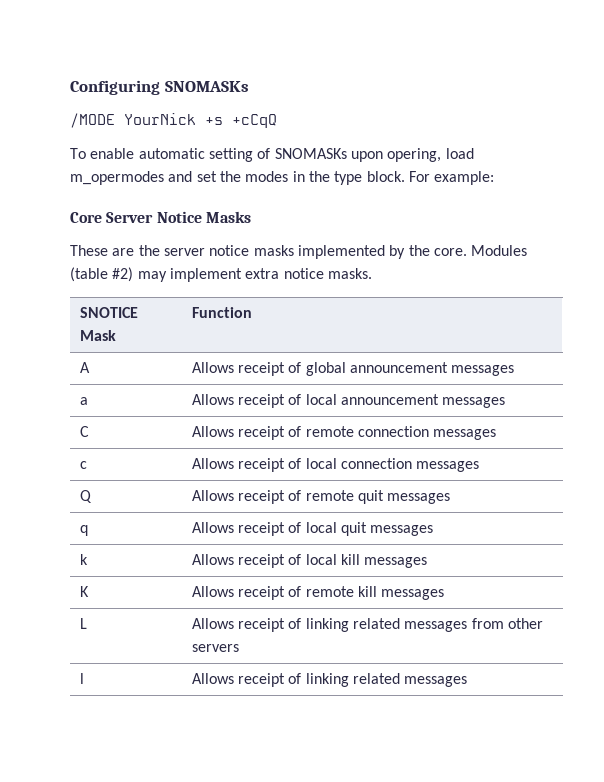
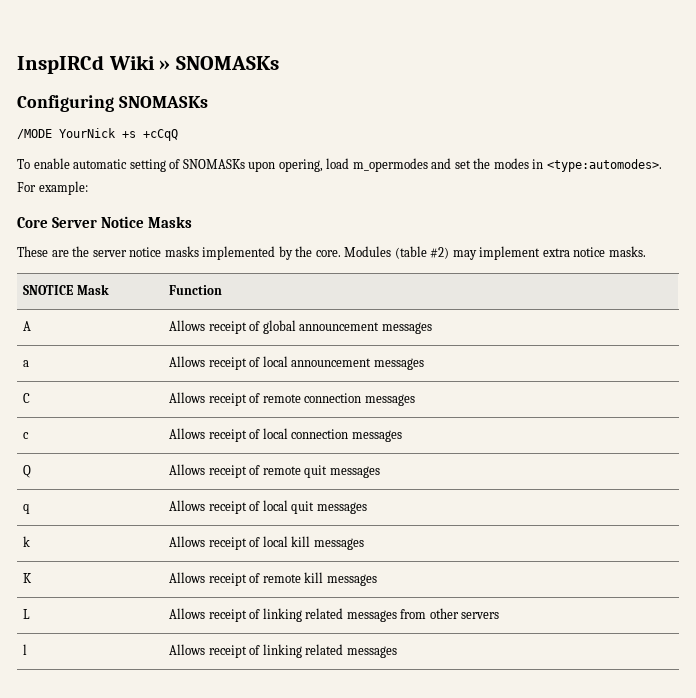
(70, 87) none -> [17,55,279,74] InspIRCd Wiki » SNOMASKs //
[308,171,405,185] the type block. -> [546,159,662,172] <type:automodes>.

